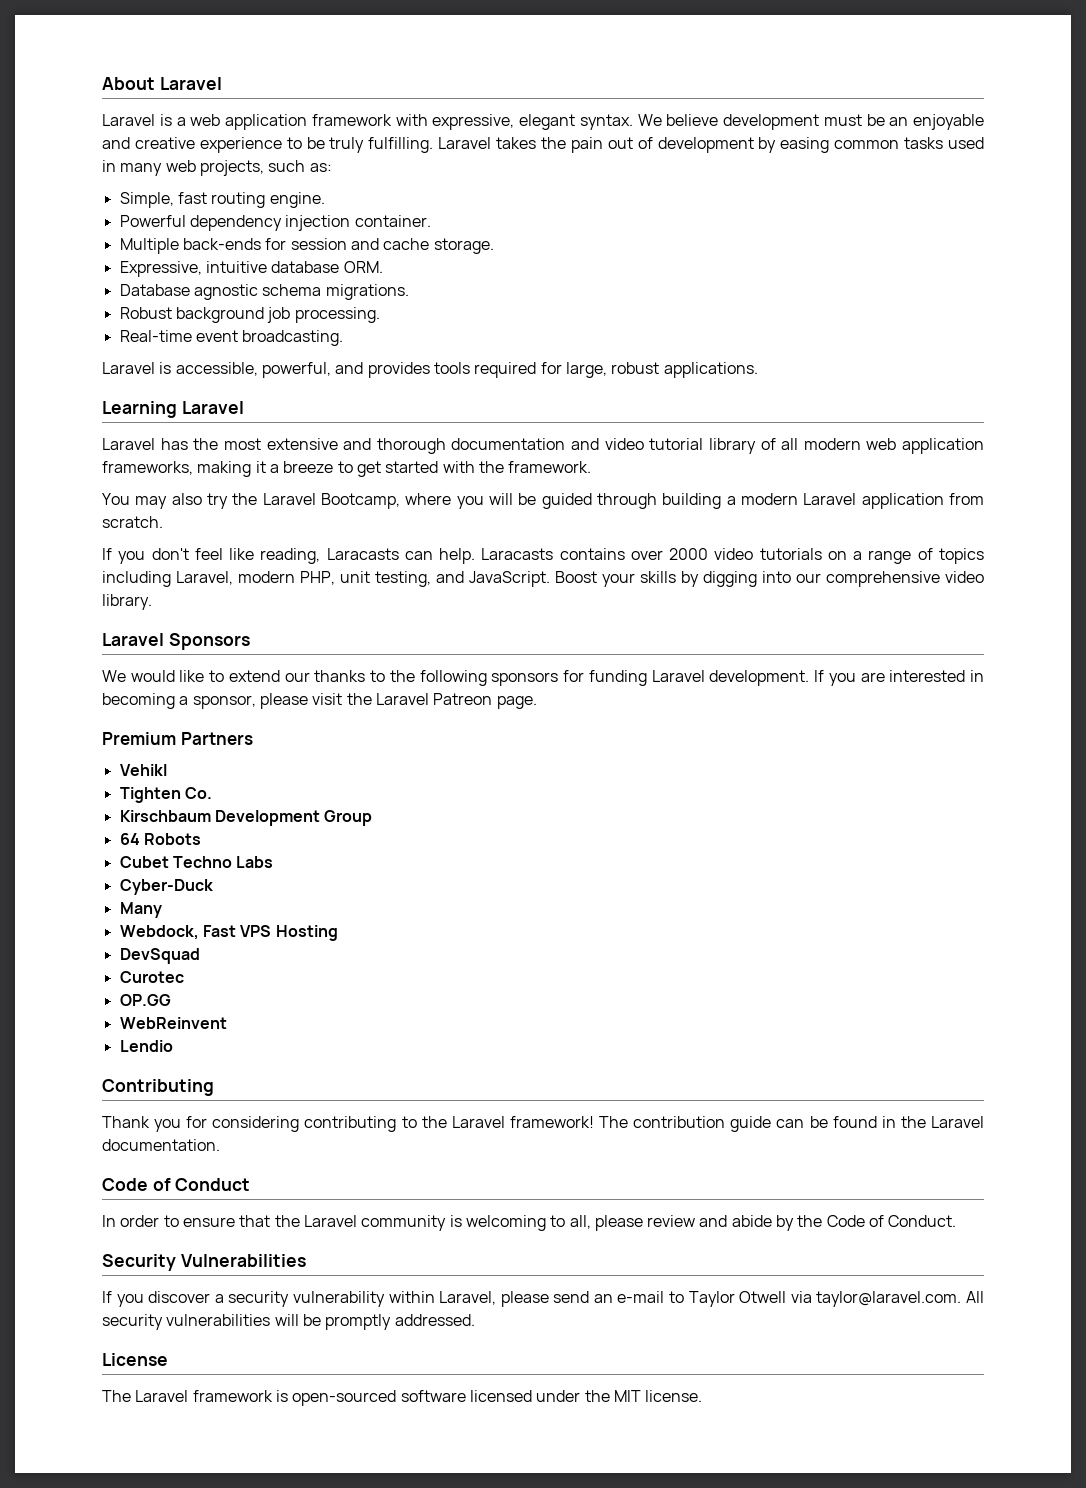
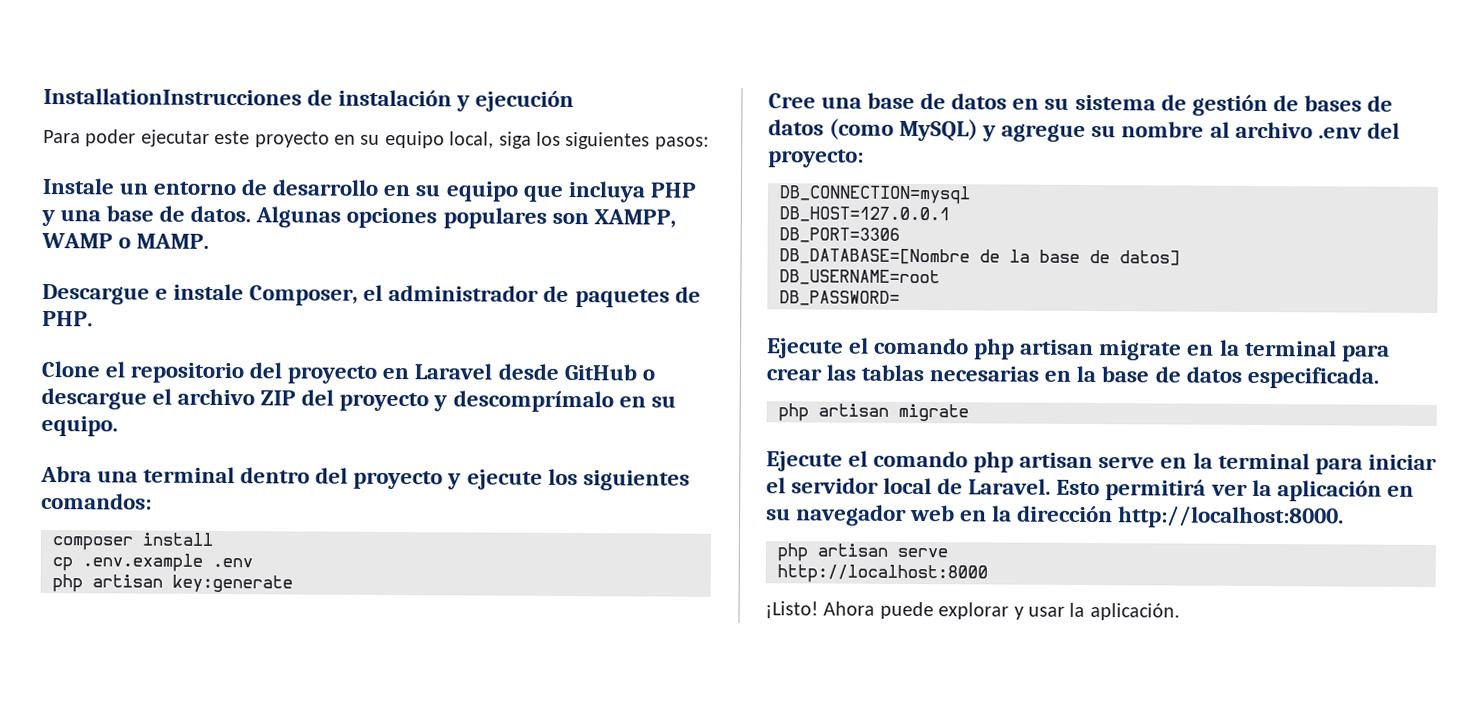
[102,77,222,90] [102,114,984,130] [102,137,985,153] [102,160,332,176] [119,192,325,208] [119,215,431,231] [119,238,494,254] [119,261,383,277] [119,284,409,300] [119,307,380,323] [119,330,344,346] [102,362,758,378] [102,401,244,418] [102,438,984,454] [102,461,592,477] [102,493,985,509] [102,516,163,528] [102,548,985,564] [102,571,984,587] [102,594,152,610] [102,633,250,650] [102,670,984,686] [102,693,537,709] [102,732,253,745] [119,764,167,776] [119,787,212,803] [119,810,373,826] [119,833,201,845] [119,856,274,868] [119,879,213,895] [119,902,162,918] [119,925,338,941] [119,948,200,964] [119,971,184,983] [119,994,171,1006] [119,1017,227,1029] [119,1040,173,1052] [102,1079,214,1096] [102,1116,985,1132] [102,1139,220,1151] [102,1178,251,1191] [102,1215,957,1231] [102,1254,306,1271] [102,1291,985,1307] [102,1314,475,1330] [102,1353,168,1366] [102,1390,703,1406] About Laravel // Laravel is a web application framework with expressive, elegant syntax. We believe development must be an enjoyable and creative experience to be truly fulfilling. Laravel takes the pain out of development by easing common tasks used in many web projects, such as: // Simple, fast routing engine. // Powerful dependency injection container. // Multiple back-ends for session and cache storage. // Expressive, intuitive database ORM. // Database agnostic schema migrations. // Robust background job processing. // Real-time event broadcasting. // Laravel is accessible, powerful, and provides tools required for large, robust applications. // Learning Laravel // Laravel has the most extensive and thorough documentation and video tutorial library of all modern web application frameworks, making it a breeze to get started with the framework. // You may also try the Laravel Bootcamp, where you will be guided through building a modern Laravel application from scratch. // If you don't feel like reading, Laracasts can help. Laracasts contains over 2000 video tutorials on a range of topics including Laravel, modern PHP, unit testing, and JavaScript. Boost your skills by digging into our comprehensive video library. // Laravel Sponsors // We would like to extend our thanks to the following sponsors for funding Laravel development. If you are interested in becoming a sponsor, please visit the Laravel Patreon page. // Premium Partners // Vehikl // Tighten Co. // Kirschbaum Development Group // 64 Robots // Cubet Techno Labs // Cyber-Duck // Many // Webdock, Fast VPS Hosting // DevSquad // Curotec // OP.GG // WebReinvent // Lendio // Contributing // Thank you for considering contributing to the Laravel framework! The contribution guide can be found in the Laravel documentation. // Code of Conduct // In order to ensure that the Laravel community is welcoming to all, please review and abide by the Code of Conduct. // Security Vulnerabilities // If you discover a security vulnerability within Laravel, please send an e-mail to Taylor Otwell via taylor@laravel.com. All security vulnerabilities will be promptly addressed. // License // The Laravel framework is open-sourced software licensed under the MIT license. -> [43,87,575,113] [43,129,709,150] [42,177,696,203] [41,205,676,229] [41,232,210,249] [42,283,701,308] [42,310,93,327] [41,360,655,384] [41,387,676,413] [41,415,118,437] [40,465,690,491] [41,492,152,510] [52,532,213,551] [52,553,253,572] [52,574,293,593] [768,92,1393,117] [768,118,1400,142] [768,149,864,168] [779,185,970,205] [779,206,950,223] [779,227,900,243] [779,248,1180,266] [779,269,940,286] [779,290,900,306] [766,337,1390,362] [766,364,1379,389] [778,403,969,422] [766,450,1437,475] [766,477,1414,502] [766,504,1345,529] [777,543,948,562] [777,564,988,584] [765,601,1180,621] InstallationInstrucciones de instalación y ejecución // Para poder ejecutar este proyecto en su equipo local, siga los siguientes pasos: // Instale un entorno de desarrollo en su equipo que incluya PHP y una base de datos. Algunas opciones populares son XAMPP, WAMP o MAMP. // Descargue e instale Composer, el administrador de paquetes de PHP. // Clone el repositorio del proyecto en Laravel desde GitHub o descargue el archivo ZIP del proyecto y descomprímalo en su equipo. // Abra una terminal dentro del proyecto y ejecute los siguientes comandos: // composer install // cp .env.example .env // php artisan key:generate // Cree una base de datos en su sistema de gestión de bases de datos (como MySQL) y agregue su nombre al archivo .env del proyecto: // DB_CONNECTION=mysql // DB_HOST=127.0.0.1 // DB_PORT=3306 // DB_DATABASE=[Nombre de la base de datos] // DB_USERNAME=root // DB_PASSWORD= // Ejecute el comando php artisan migrate en la terminal para crear las tablas necesarias en la base de datos especificada. // php artisan migrate // Ejecute el comando php artisan serve en la terminal para iniciar el servidor local de Laravel. Esto permitirá ver la aplicación en su navegador web en la dirección http://localhost:8000. // php artisan serve // http://localhost:8000 // ¡Listo! Ahora puede explorar y usar la aplicación.

